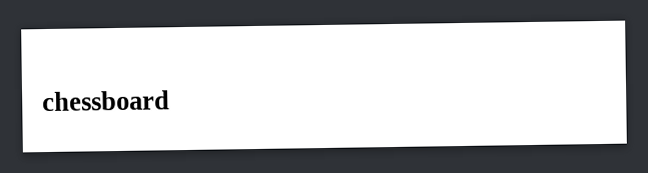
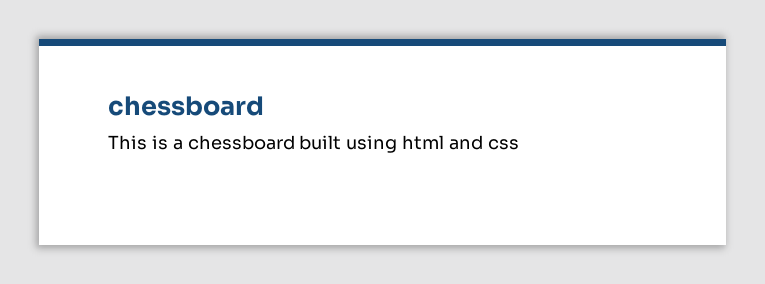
[42,90,170,112] chessboard -> [108,96,264,116] [108,135,519,153] chessboard // This is a chessboard built using html and css

